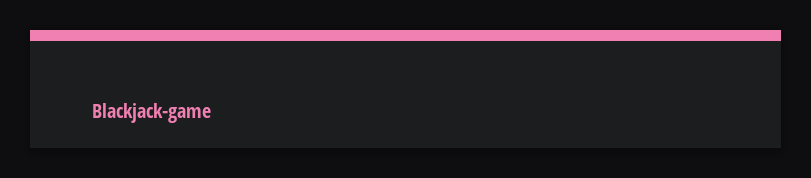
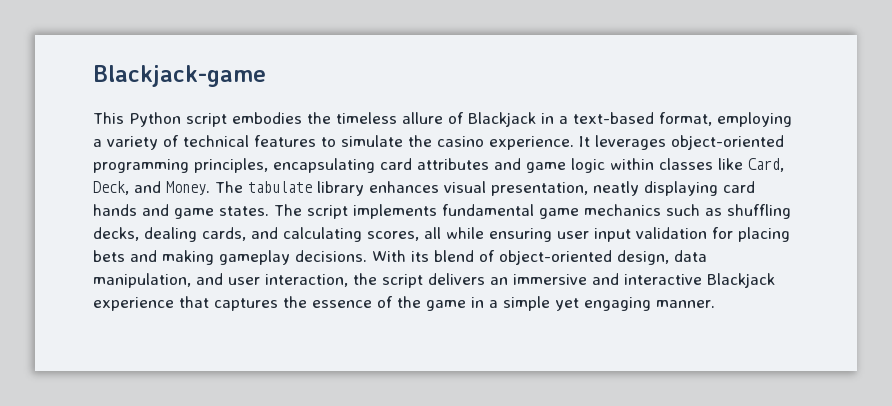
(211, 113) none -> [93,112,792,127] [93,135,784,150] [93,158,784,173] [93,181,755,196] [93,204,791,219] [93,227,790,242] [93,250,707,265] [93,273,775,288] [93,296,715,311] // This Python script embodies the timeless allure of Blackjack in a text-based format, employing a variety of technical features to simulate the casino experience. It leverages object-oriented programming principles, encapsulating card attributes and game logic within classes like Card, Deck, and Money. The tabulate library enhances visual presentation, neatly displaying card hands and game states. The script implements fundamental game mechanics such as shuffling decks, dealing cards, and calculating scores, all while ensuring user input validation for placing bets and making gameplay decisions. With its blend of object-oriented design, data manipulation, and user interaction, the script delivers an immersive and interactive Blackjack experience that captures the essence of the game in a simple yet engaging manner.

